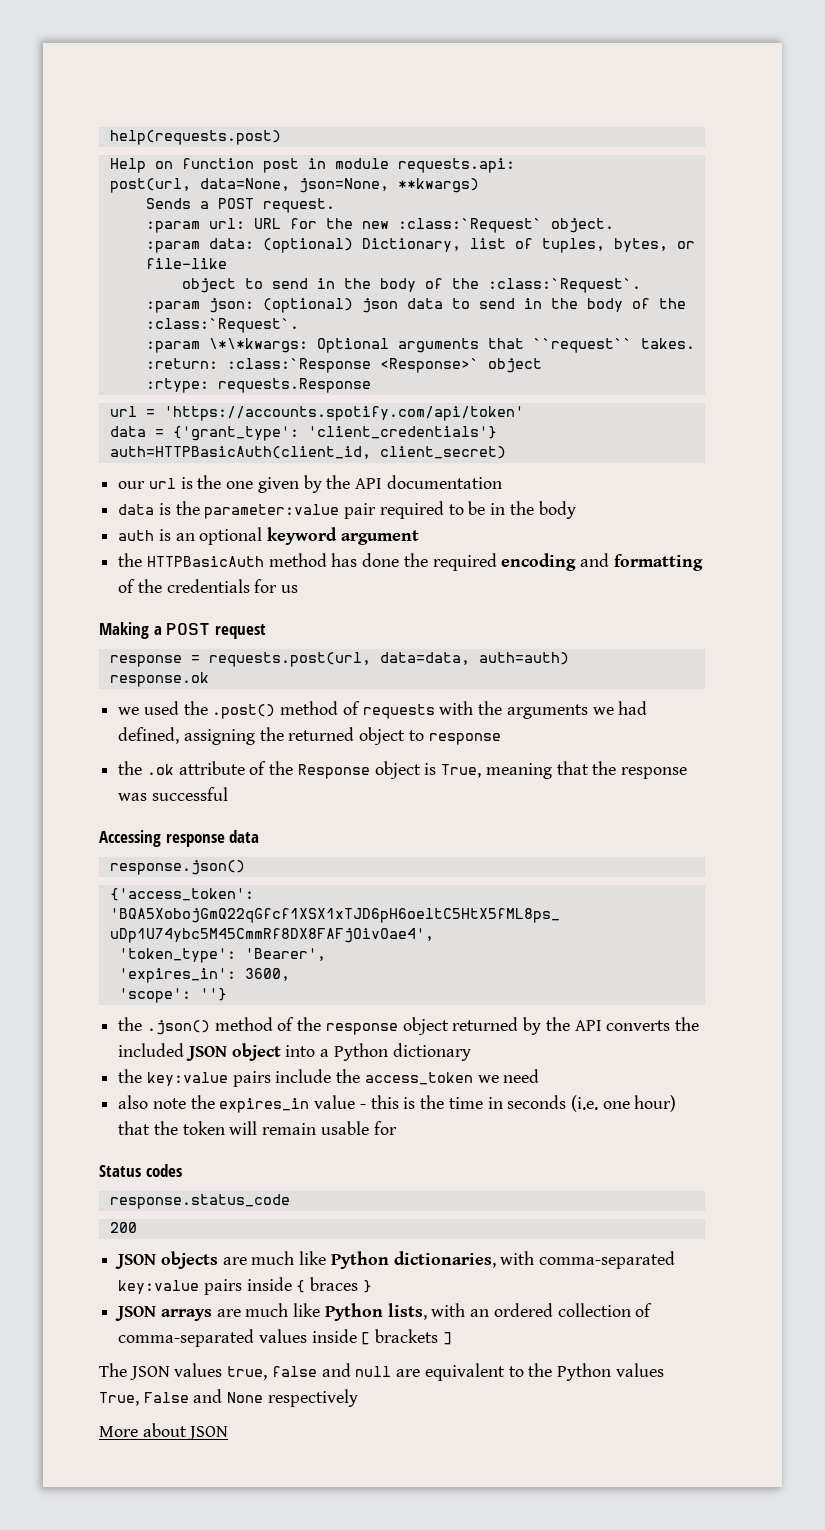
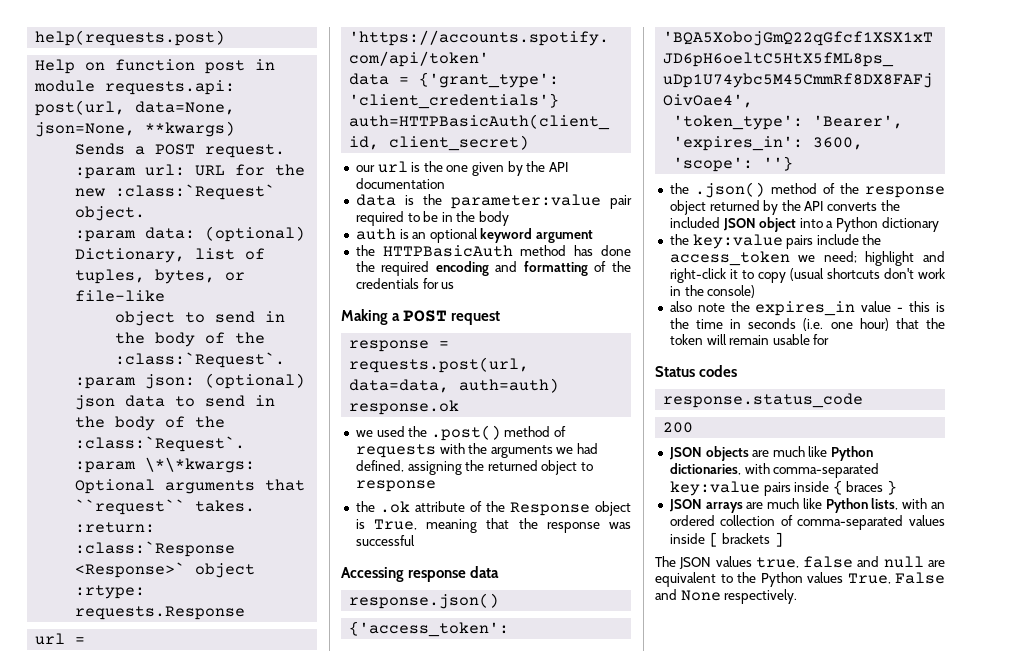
[503,1069,540,1083] need -> [823,251,945,266] [669,268,945,283] [669,285,756,298] need; highlight and right-click it to copy (usual shortcuts don't work in the console)
[267,1389,358,1407] [99,1423,229,1440] respectively // More about JSON -> [724,589,798,604] respectively.

